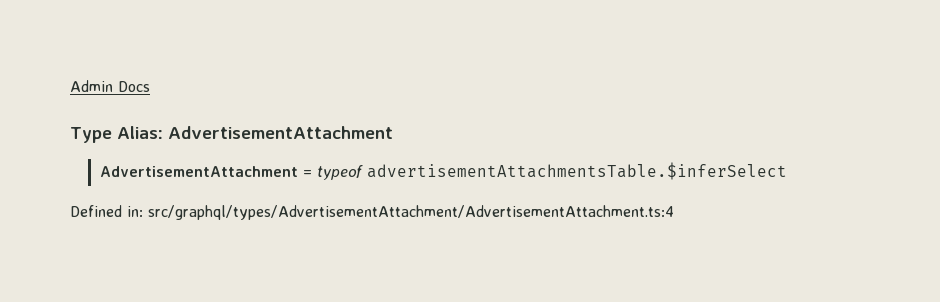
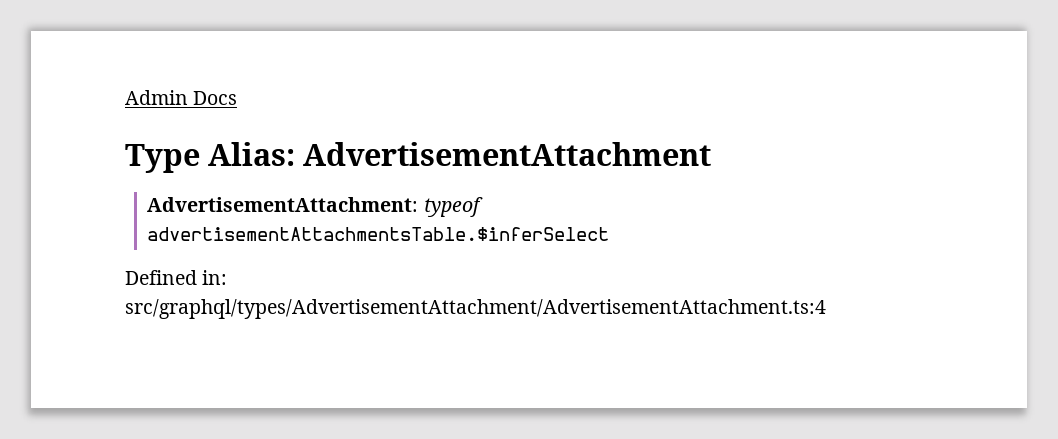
[99,166,312,177] AdvertisementAttachment = -> [147,197,419,212] AdvertisementAttachment:

